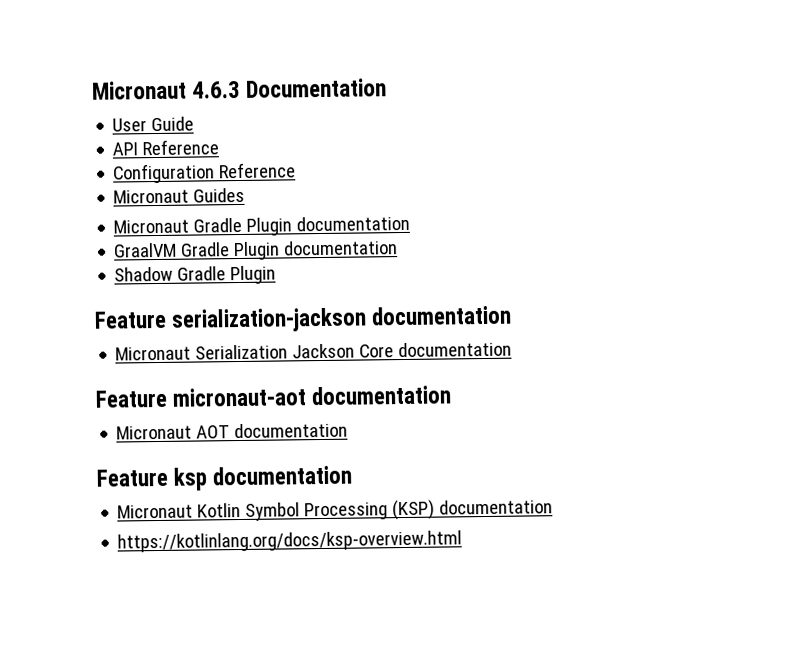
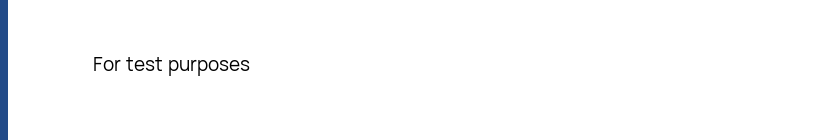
[92,78,388,100] [112,116,195,132] [112,139,220,156] [113,162,297,184] [113,187,246,204] [113,215,411,236] [114,240,399,261] [114,265,277,285] [94,305,513,333] [115,341,513,361] [95,385,452,408] [116,422,349,440] [96,465,353,491] [117,499,554,521] [117,530,463,553] Micronaut 4.6.3 Documentation // User Guide // API Reference // Configuration Reference // Micronaut Guides // Micronaut Gradle Plugin documentation // GraalVM Gradle Plugin documentation // Shadow Gradle Plugin // Feature serialization-jackson documentation // Micronaut Serialization Jackson Core documentation // Feature micronaut-aot documentation // Micronaut AOT documentation // Feature ksp documentation // Micronaut Kotlin Symbol Processing (KSP) documentation // https://kotlinlang.org/docs/ksp-overview.html -> [93,57,251,76] For test purposes

